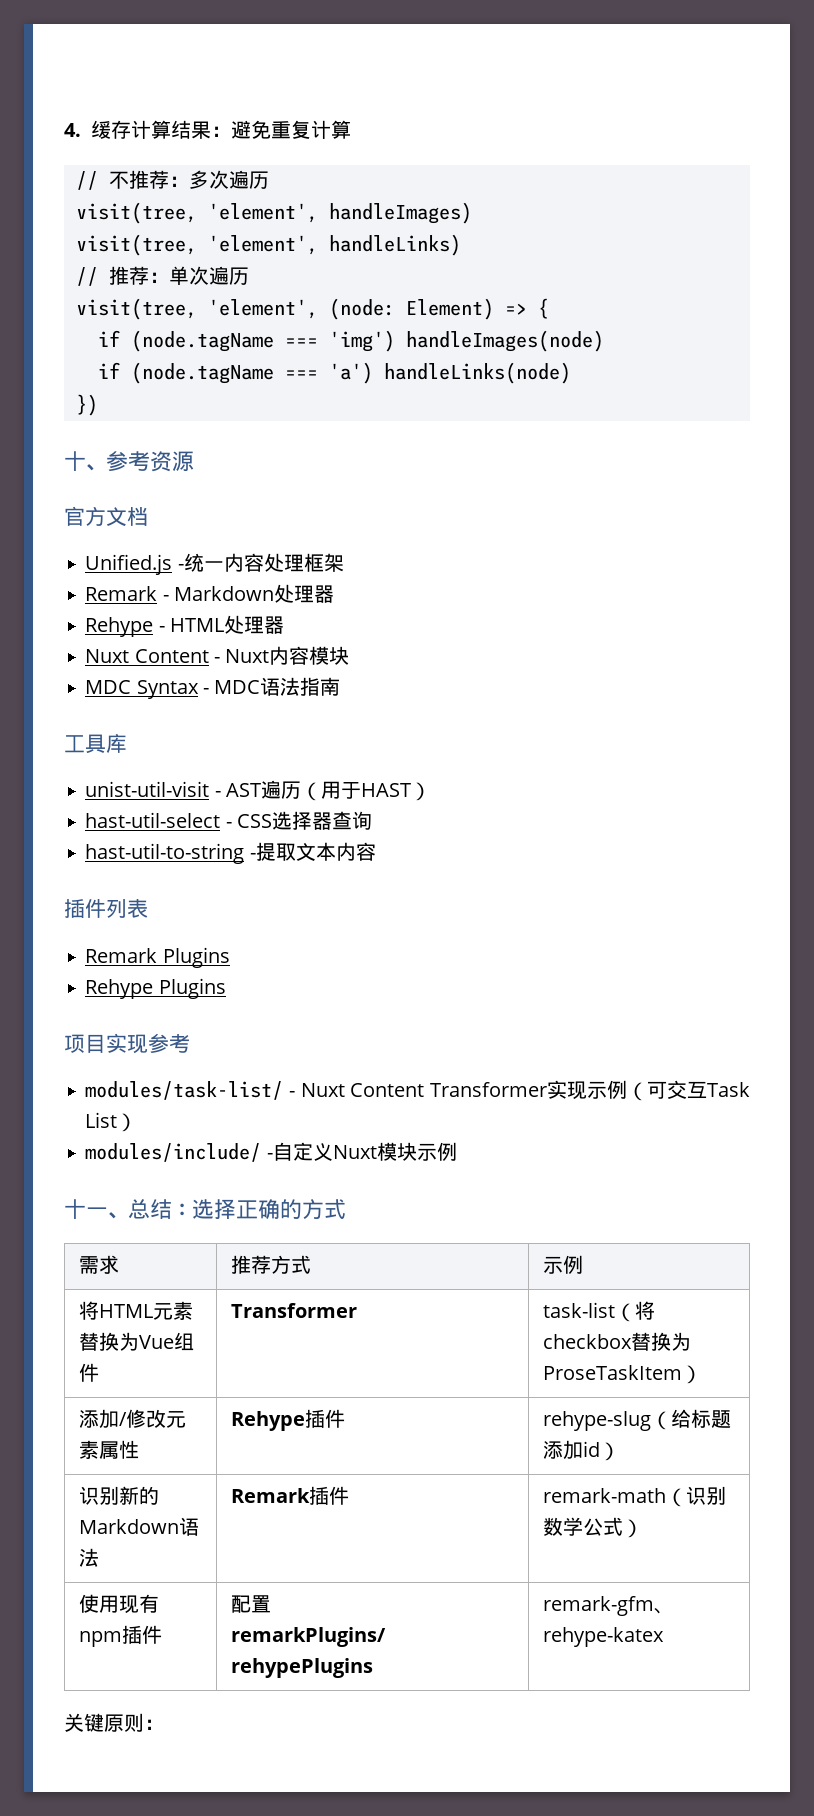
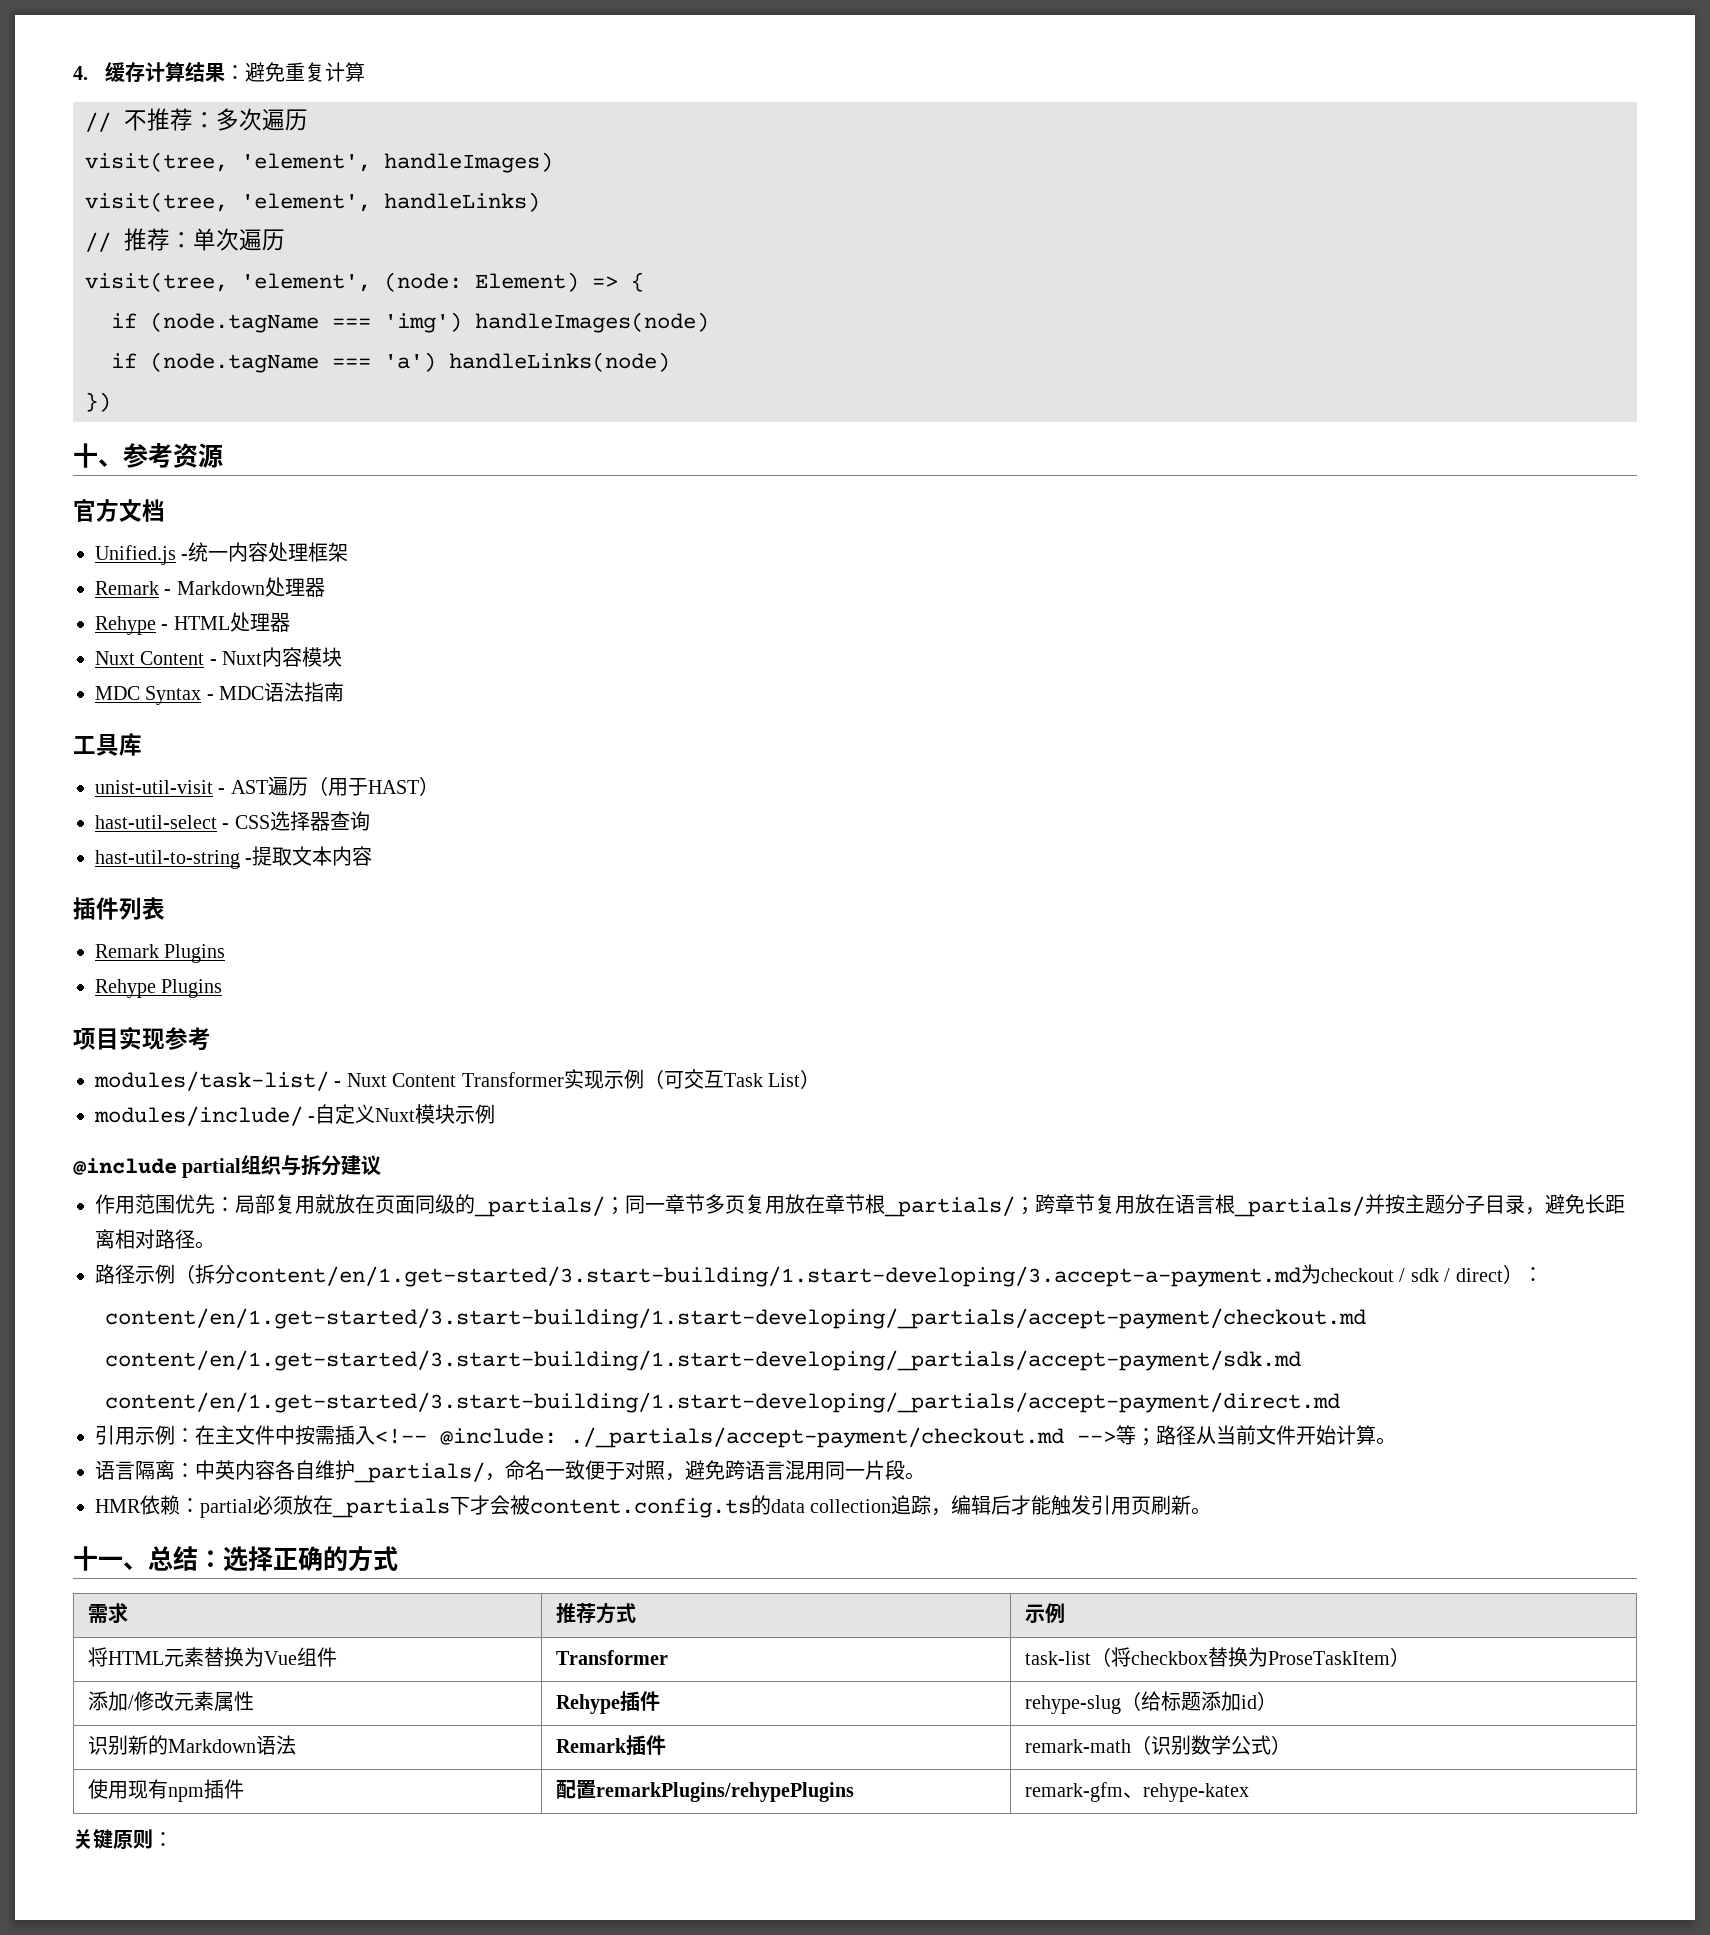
(457, 1151) none -> [73,1155,382,1178] [95,1194,1625,1217] [95,1229,215,1249] [95,1264,1543,1287] [105,1308,1367,1329] [105,1350,1302,1371] [105,1392,1341,1413] [95,1425,1396,1448] [95,1460,925,1483] [95,1495,1212,1518] // @include partial组织与拆分建议 // 作用范围优先：局部复用就放在页面同级的_partials/；同一章节多页复用放在章节根_partials/；跨章节复用放在语言根_partials/并按主题分子目录，避免长距离相对路径。 // 路径示例（拆分content/en/1.get-started/3.start-building/1.start-developing/3.accept-a-payment.md为checkout / sdk / direct）： // content/en/1.get-started/3.start-building/1.start-developing/_partials/accept-payment/checkout.md // content/en/1.get-started/3.start-building/1.start-developing/_partials/accept-payment/sdk.md // content/en/1.get-started/3.start-building/1.start-developing/_partials/accept-payment/direct.md // 引用示例：在主文件中按需插入<!-- @include: ./_partials/accept-payment/checkout.md -->等；路径从当前文件开始计算。 // 语言隔离：中英内容各自维护_partials/，命名一致便于对照，避免跨语言混用同一片段。 // HMR依赖：partial必须放在_partials下才会被content.config.ts的data collection追踪，编辑后才能触发引用页刷新。

